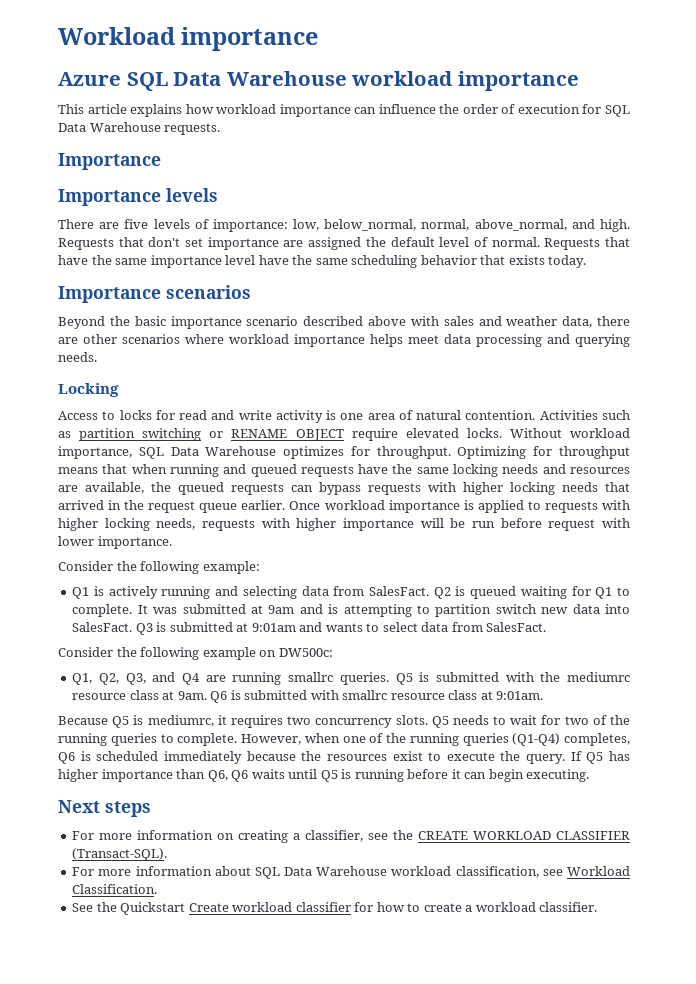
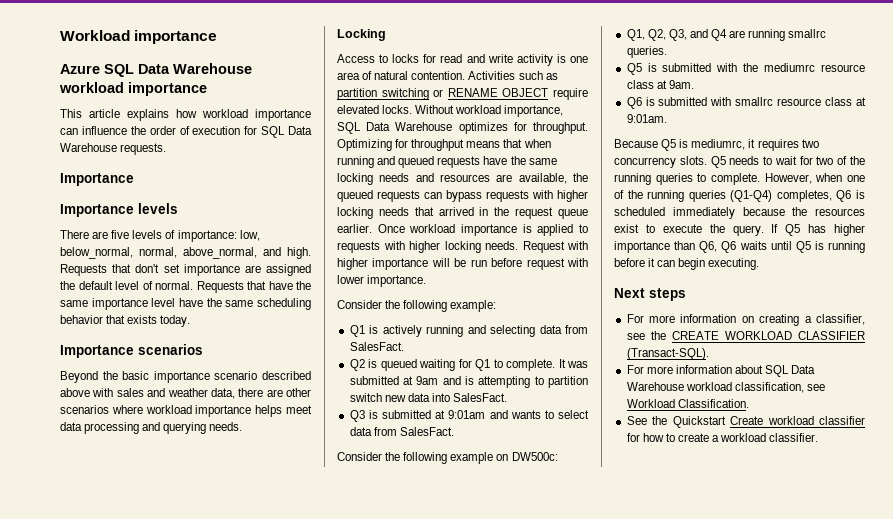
[156,518,255,531] needs, requests -> [485,241,565,253] needs. Request
(430, 591) none -> (404, 346) //
(133, 627) none -> (508, 397) //
(389, 678) none -> (667, 52) //
(207, 695) none -> (694, 84) //

